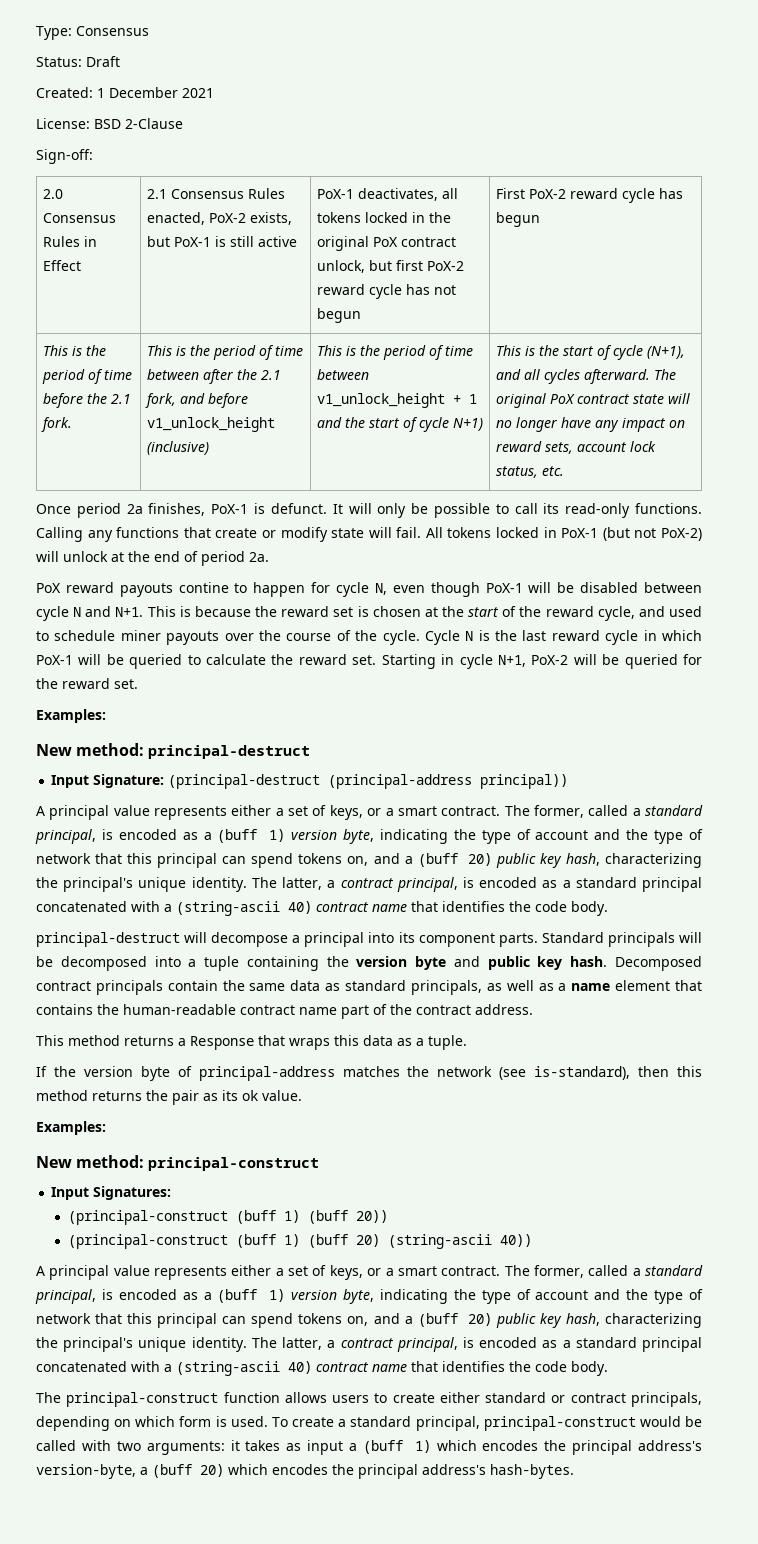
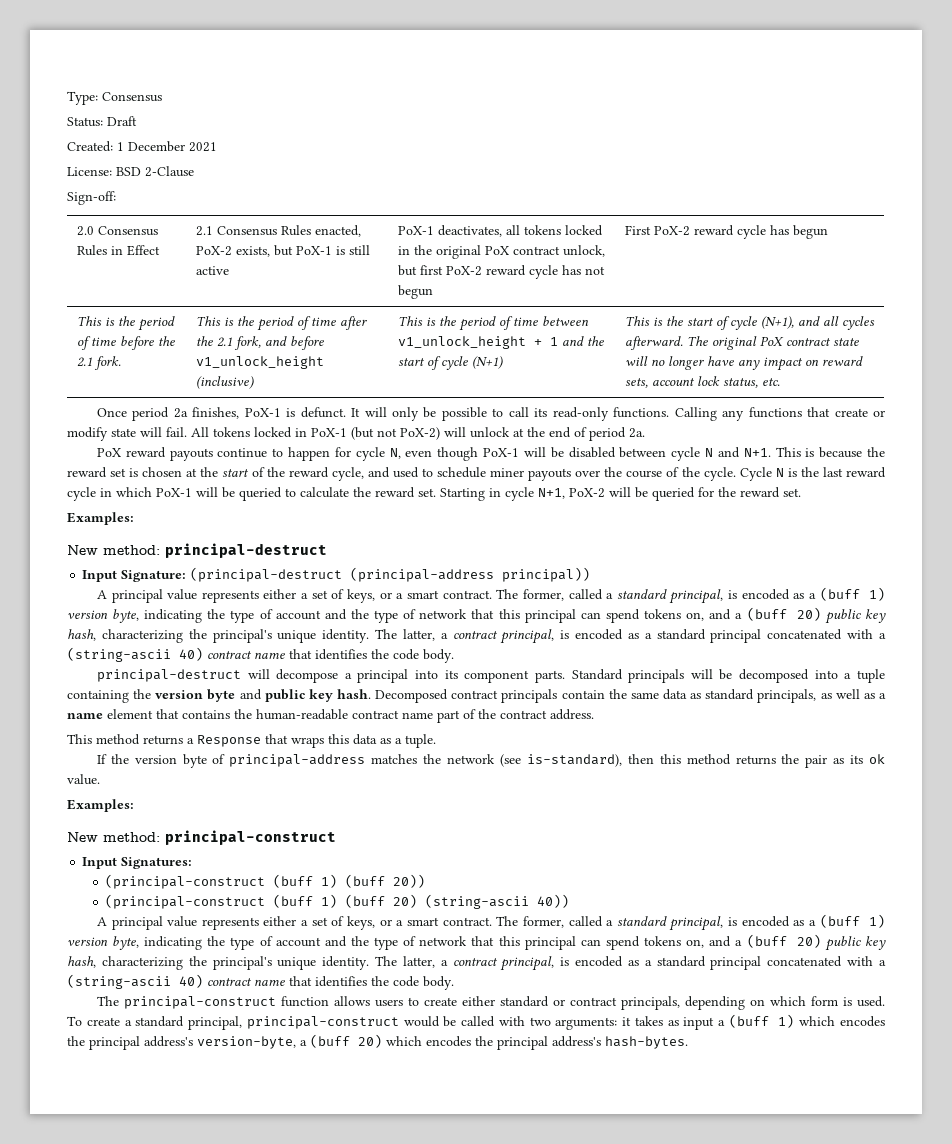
[146,369,199,380] between -> (336, 321) none
[452,418,483,431] N+1) -> [471,356,503,369] (N+1)
[178,582,229,593] contine -> [217,448,268,458] continue

